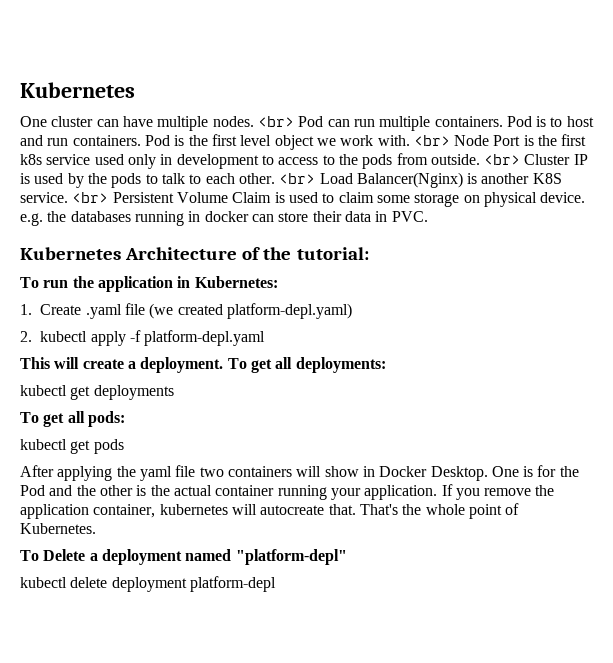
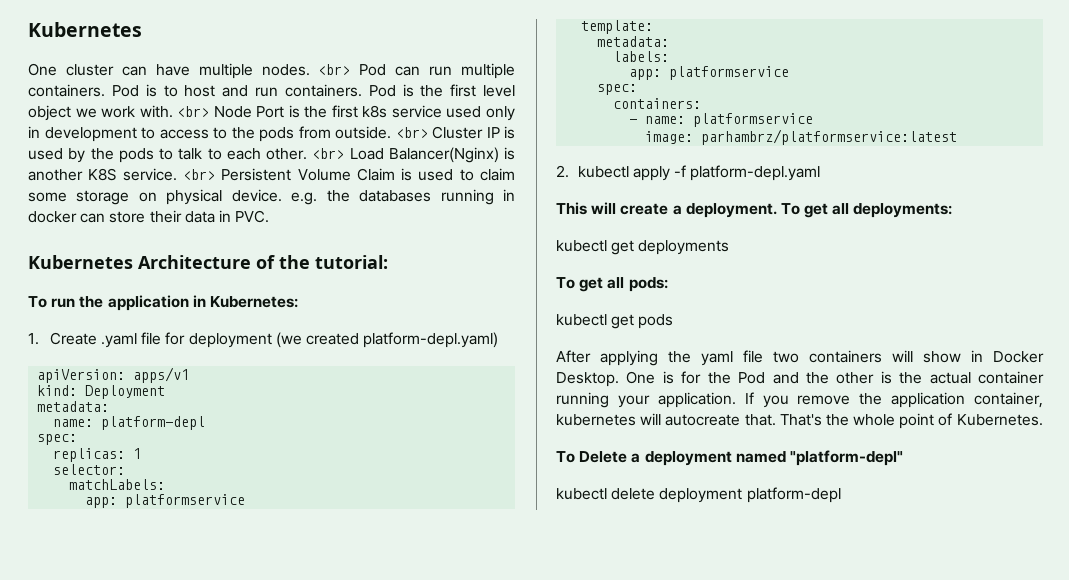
(146, 309) none -> [165,332,272,348] for deployment
(353, 311) none -> [37,367,190,383] [37,385,166,399] [37,401,110,412] [53,416,206,430] [37,434,78,445] [53,448,142,462] [53,464,126,475] [69,479,166,490] [85,494,246,508] [581,20,654,34] [597,36,670,47] [613,51,670,62] [629,66,790,80] [597,84,638,95] [613,98,702,109] [629,113,814,127] [645,129,958,145] // apiVersion: apps/v1 // kind: Deployment // metadata: // name: platform-depl // spec: // replicas: 1 // selector: // matchLabels: // app: platformservice // template: // metadata: // labels: // app: platformservice // spec: // containers: // - name: platformservice // image: parhambrz/platformservice:latest

